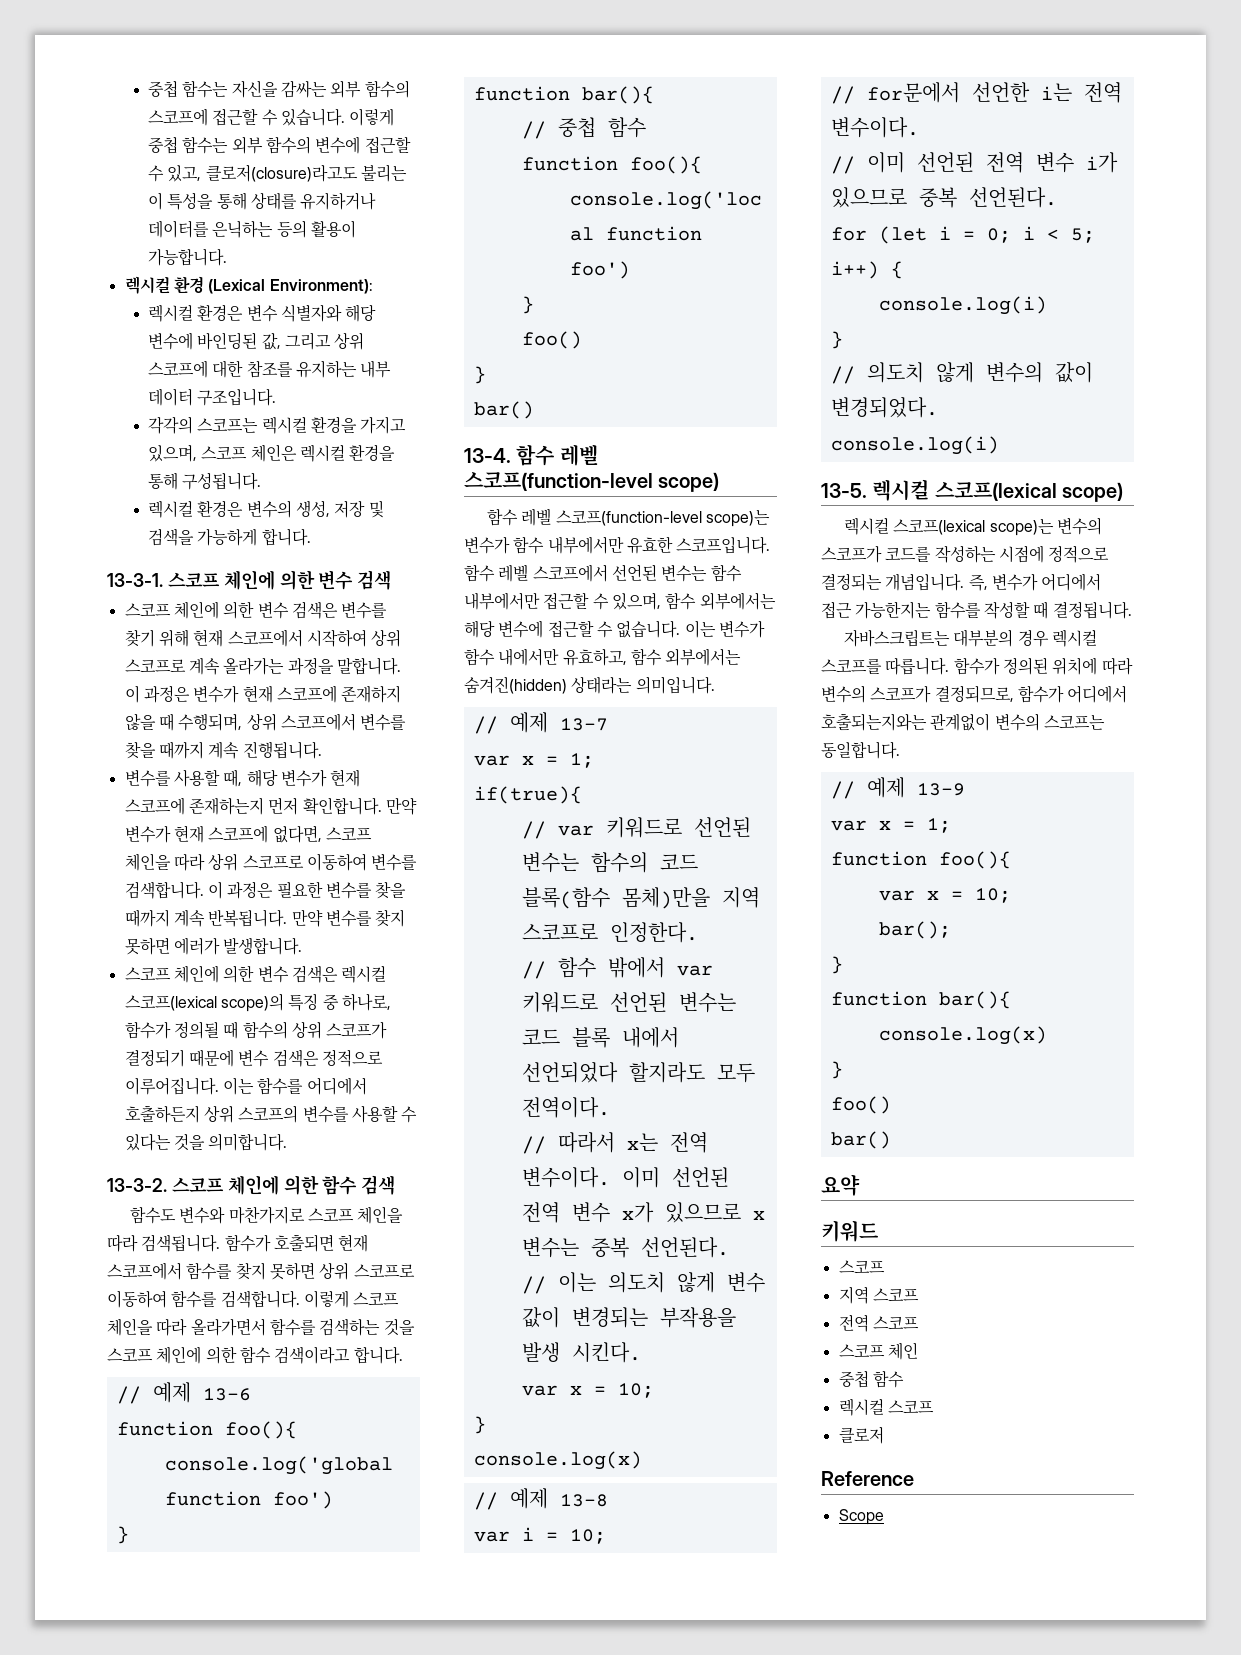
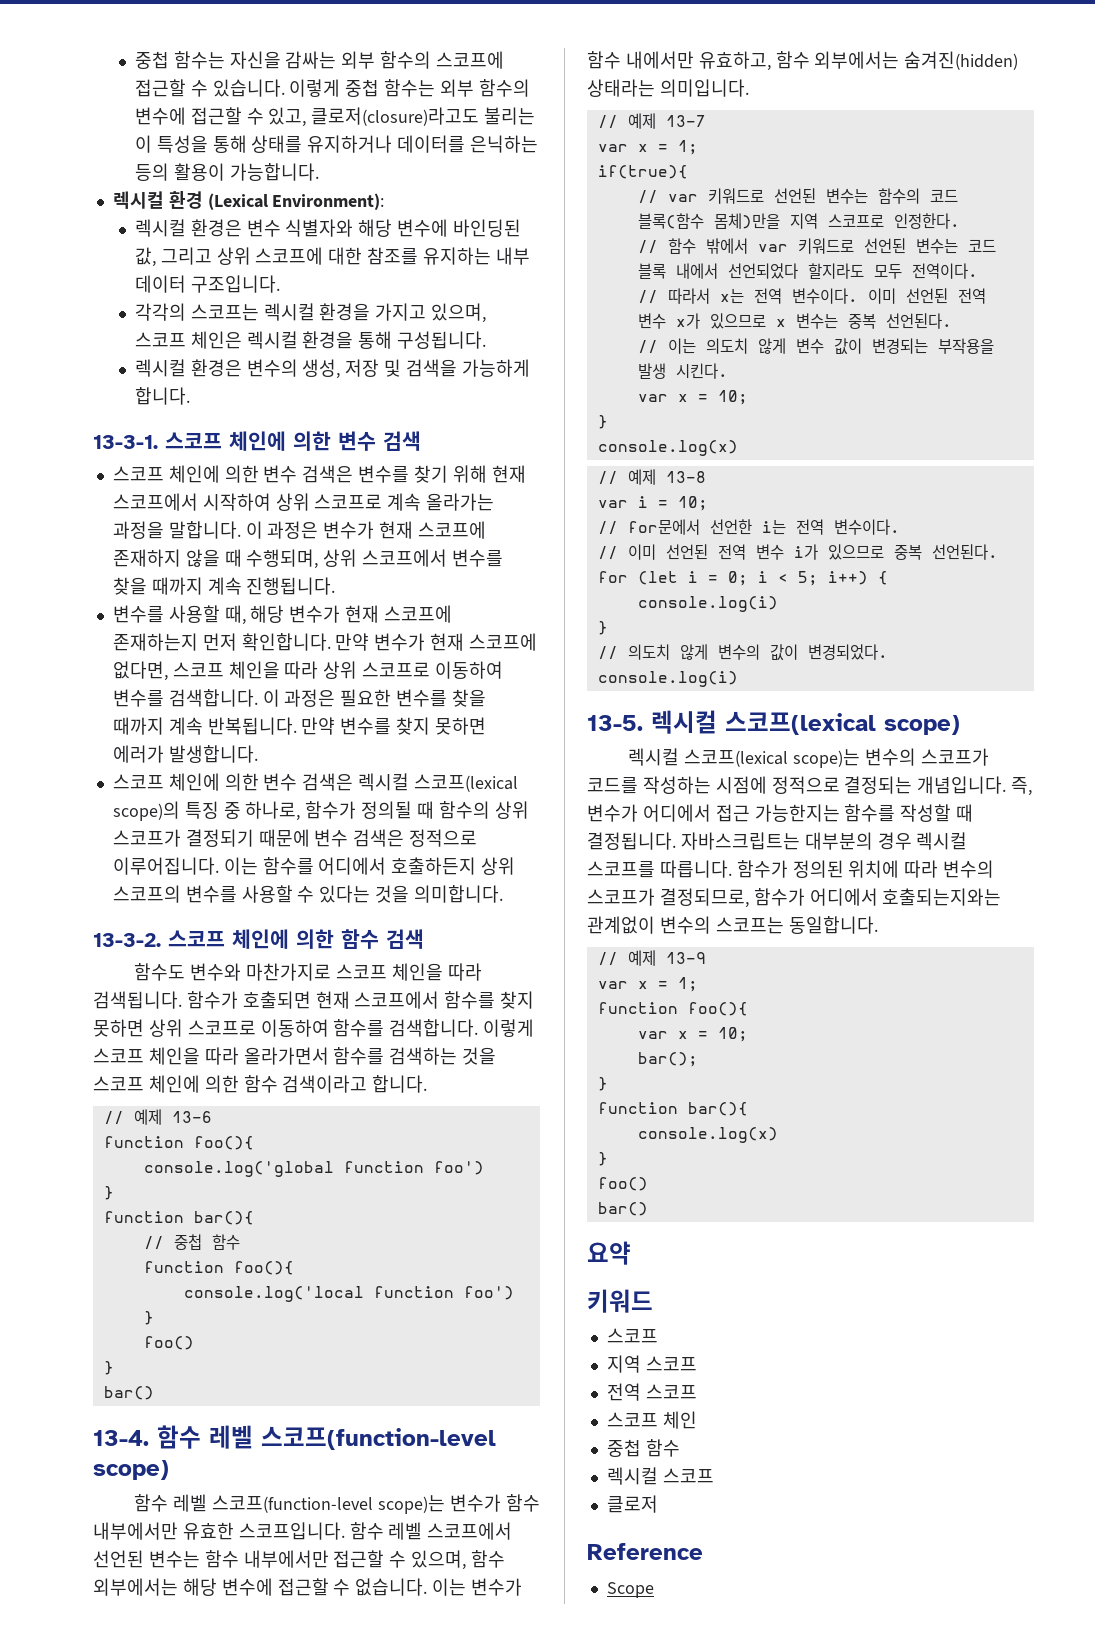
(1132, 610) // -> (676, 841) none

